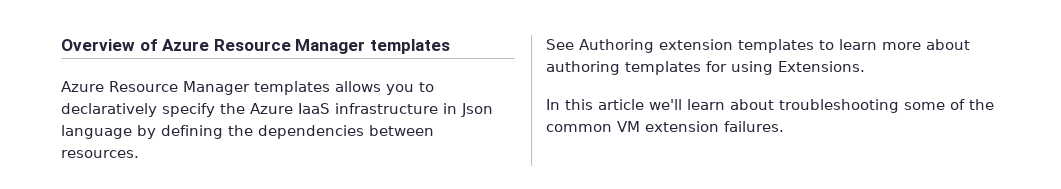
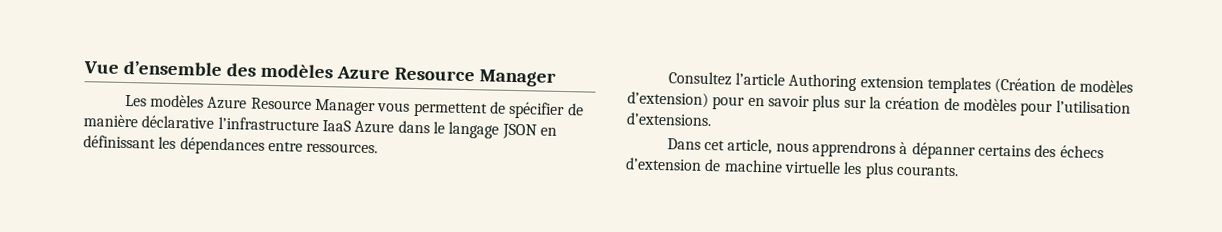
[61,39,450,54] [61,81,434,95] [61,103,493,117] [61,125,434,139] [61,150,139,158] [546,39,970,53] [546,61,865,75] [546,99,994,113] [546,121,784,132] Overview of Azure Resource Manager templates // Azure Resource Manager templates allows you to declaratively specify the Azure IaaS infrastructure in Json language by defining the dependencies between resources. // See Authoring extension templates to learn more about authoring templates for using Extensions. // In this article we'll learn about troubleshooting some of the common VM extension failures. -> [83,60,556,87] [124,94,584,120] [83,114,557,140] [83,135,379,155] [667,71,1134,95] [627,91,1131,117] [626,112,712,127] [666,138,1104,160] [625,157,959,179] Vue d’ensemble des modèles Azure Resource Manager // Les modèles Azure Resource Manager vous permettent de spécifier de manière déclarative l’infrastructure IaaS Azure dans le langage JSON en définissant les dépendances entre ressources. // Consultez l’article Authoring extension templates (Création de modèles d’extension) pour en savoir plus sur la création de modèles pour l’utilisation d’extensions. // Dans cet article, nous apprendrons à dépanner certains des échecs d’extension de machine virtuelle les plus courants.

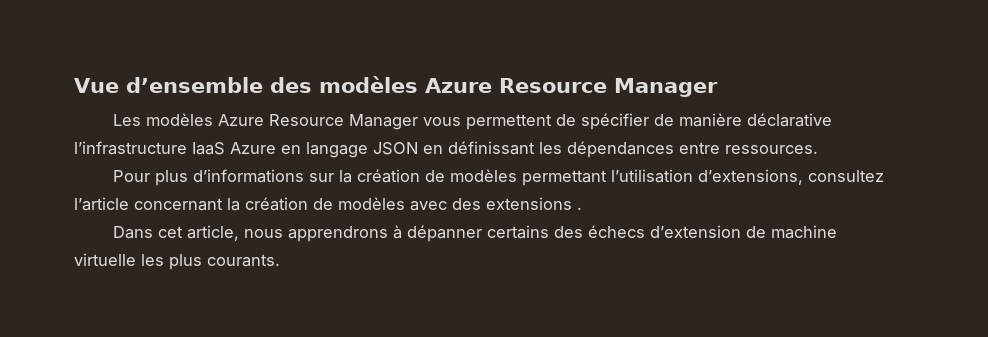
[397,120,445,134] dans le -> [281,145,301,154] en
[667,71,1134,95] [627,91,841,112] Consultez l’article Authoring extension templates (Création de modèles d’extension) pour en savoir plus -> [112,169,304,186] Pour plus d’informations
[1020,100,1131,117] [626,112,712,127] pour l’utilisation d’extensions. -> [521,169,884,186] [74,197,582,211] permettant l’utilisation d’extensions, consultez l’article concernant la création de modèles avec des extensions .

